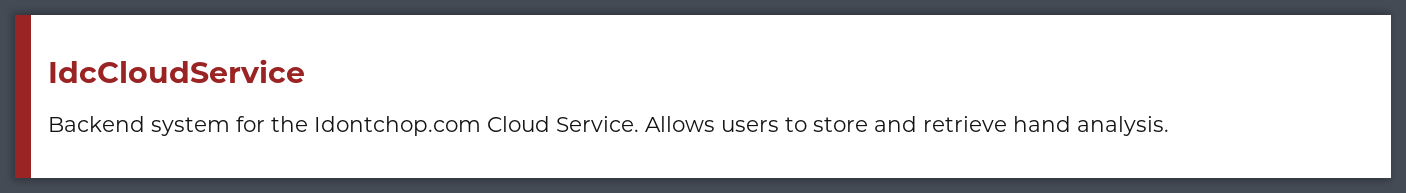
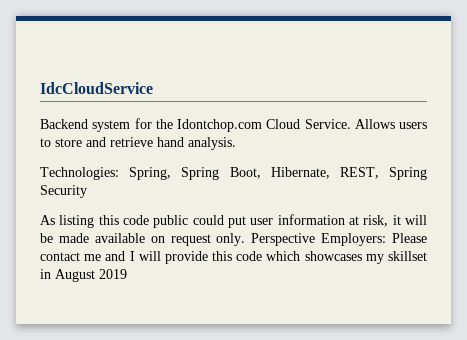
(1169, 126) none -> [40,167,427,180] [40,185,87,198] [40,214,427,228] [40,233,427,246] [40,251,428,264] [40,269,127,282] // Technologies: Spring, Spring Boot, Hibernate, REST, Spring Security // As listing this code public could put user information at risk, it will be made available on request only. Perspective Employers: Please contact me and I will provide this code which showcases my skillset in August 2019

